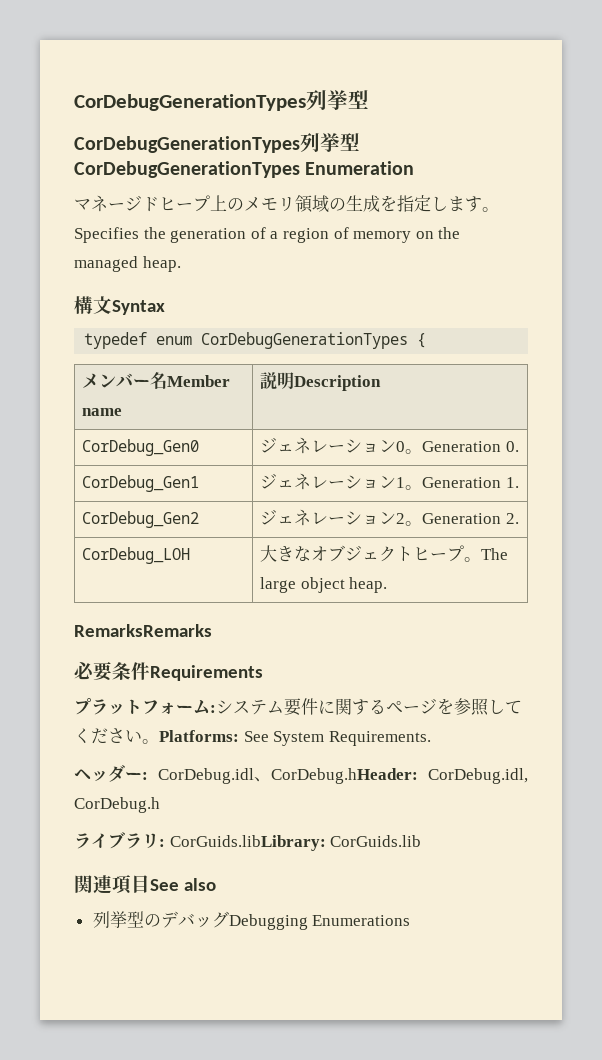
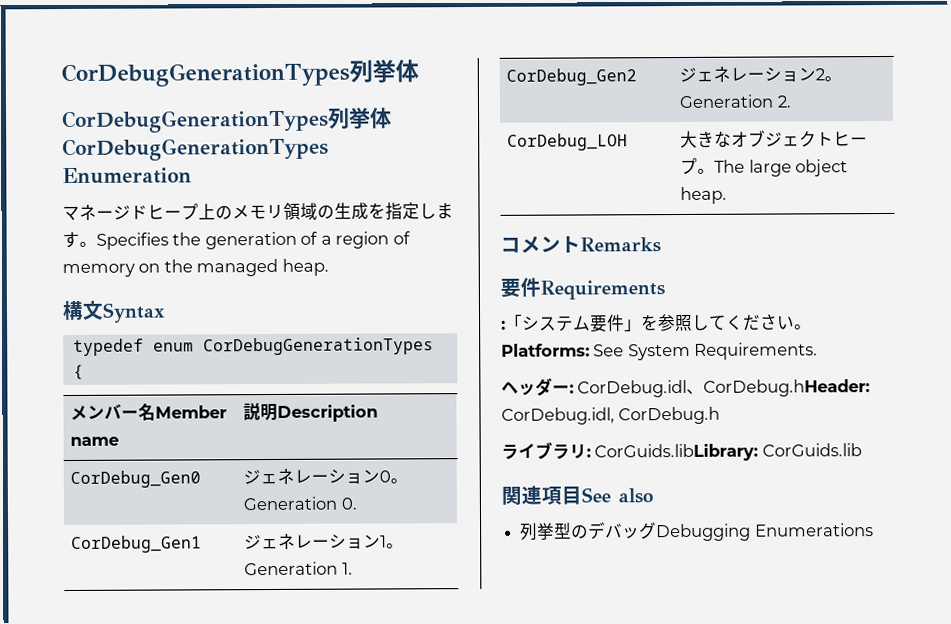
[74,90,369,111] [74,133,360,153] CorDebugGenerationTypes列挙型 // CorDebugGenerationTypes列挙型 -> [61,59,419,88] [62,107,392,134] CorDebugGenerationTypes列挙体 // CorDebugGenerationTypes列挙体
[74,624,212,637] [74,662,263,681] [74,698,437,716] RemarksRemarks // 必要条件Requirements // プラットフォーム:システム要件に関するページ -> [500,235,661,253] [500,277,665,300] [501,314,642,333] コメントRemarks // 要件Requirements // :「システム要件」

